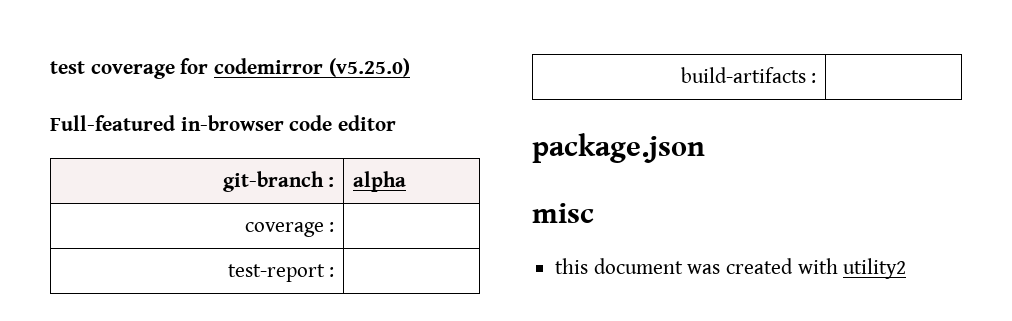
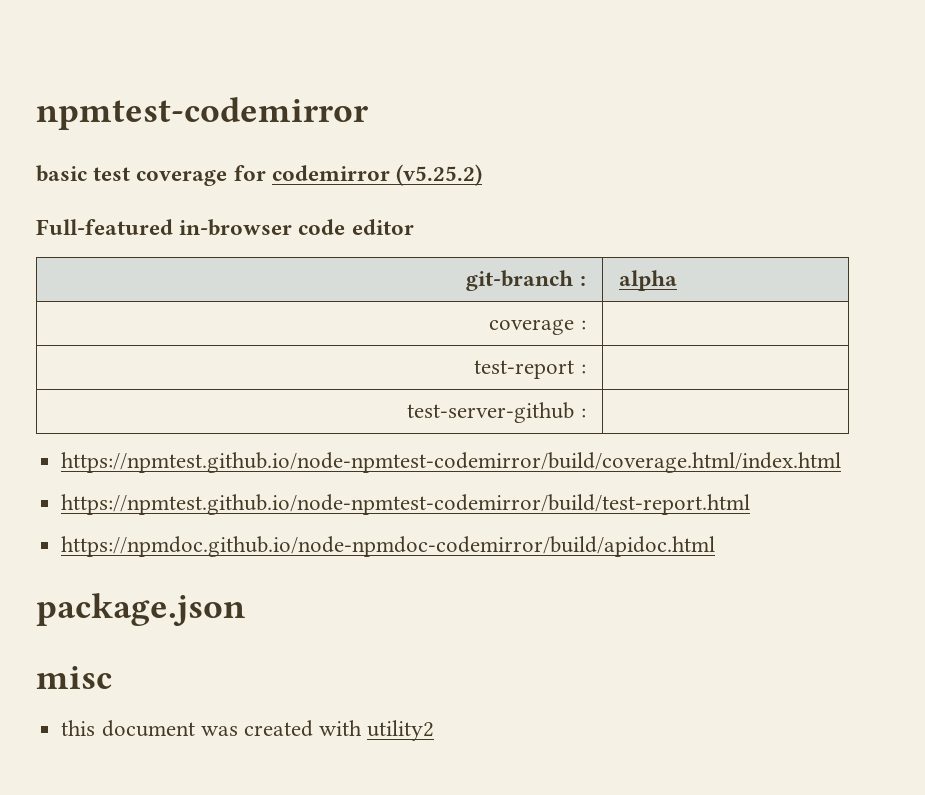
(50, 67) none -> [36,97,368,130] [36,165,87,182] npmtest-codemirror // basic
[328,58,410,77] (v5.25.0) -> [396,164,483,186] (v5.25.2)
[680,67,817,83] build-artifacts : | -> [407,402,586,423] [61,452,842,473] [61,494,751,515] [61,536,716,557] test-server-github : | // https://npmtest.github.io/node-npmtest-codemirror/build/coverage.html/index.html // https://npmtest.github.io/node-npmtest-codemirror/build/test-report.html // https://npmdoc.github.io/node-npmdoc-codemirror/build/apidoc.html

